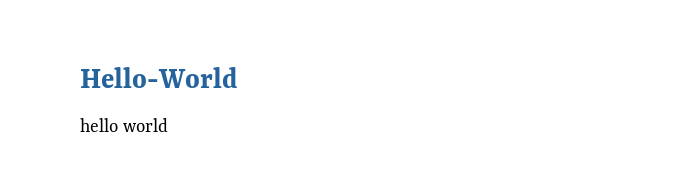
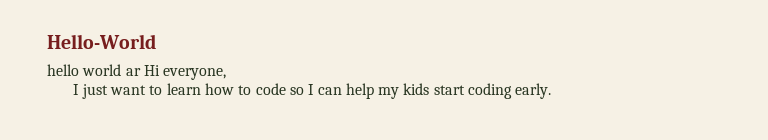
(169, 125) none -> [125,65,227,80] [73,83,552,99] ar Hi everyone, // I just want to learn how to code so I can help my kids start coding early.

